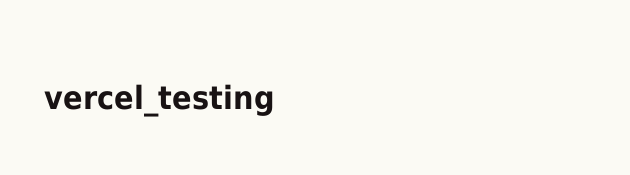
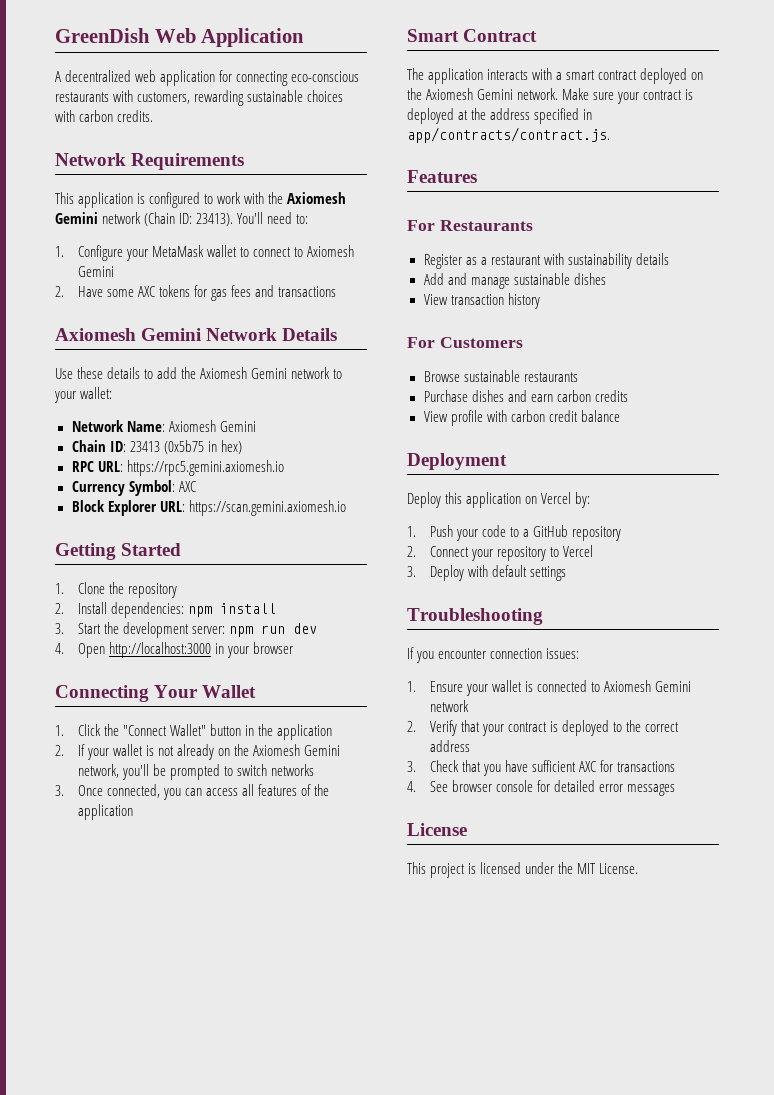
[44,84,275,117] vercel_testing -> [55,28,305,47] [55,70,360,86] [55,90,344,106] [55,110,154,122] [55,153,245,170] [55,192,347,208] [55,212,309,226] [55,245,355,261] [77,266,114,277] [55,285,337,301] [55,328,338,341] [55,367,343,379] [54,387,113,403] [71,420,256,432] [71,440,242,454] [71,460,284,476] [71,480,196,496] [71,500,346,516] [55,543,182,560] [55,582,177,598] [55,602,276,618] [55,622,317,638] [55,642,293,658] [55,685,257,702] [55,724,333,740] [55,744,341,760] [77,764,314,780] [55,784,330,800] [77,804,133,820] [407,29,538,42] [407,68,704,84] [407,88,694,104] [407,108,593,124] [407,127,610,143] [407,170,477,183] [407,220,533,231] [423,253,669,269] [423,273,606,289] [423,293,540,309] [407,337,523,348] [423,370,578,382] [423,390,628,402] [423,410,620,426] [407,453,507,470] [407,492,591,508] [407,525,621,541] [407,545,593,561] [407,565,566,581] [407,608,543,625] [407,647,580,663] [407,680,692,696] [429,700,469,712] [407,720,680,736] [429,740,470,752] [407,760,676,776] [407,780,675,796] [407,823,467,836] [407,862,639,878] GreenDish Web Application // A decentralized web application for connecting eco-conscious restaurants with customers, rewarding sustainable choices with carbon credits. // Network Requirements // This application is configured to work with the Axiomesh Gemini network (Chain ID: 23413). You'll need to: // 1. Configure your MetaMask wallet to connect to Axiomesh Gemini // 2. Have some AXC tokens for gas fees and transactions // Axiomesh Gemini Network Details // Use these details to add the Axiomesh Gemini network to your wallet: // Network Name: Axiomesh Gemini // Chain ID: 23413 (0x5b75 in hex) // RPC URL: https://rpc5.gemini.axiomesh.io // Currency Symbol: AXC // Block Explorer URL: https://scan.gemini.axiomesh.io // Getting Started // 1. Clone the repository // 2. Install dependencies: npm install // 3. Start the development server: npm run dev // 4. Open http://localhost:3000 in your browser // Connecting Your Wallet // 1. Click the "Connect Wallet" button in the application // 2. If your wallet is not already on the Axiomesh Gemini network, you'll be prompted to switch networks // 3. Once connected, you can access all features of the application // Smart Contract // The application interacts with a smart contract deployed on the Axiomesh Gemini network. Make sure your contract is deployed at the address specified in app/contracts/contract.js. // Features // For Restaurants // Register as a restaurant with sustainability details // Add and manage sustainable dishes // View transaction history // For Customers // Browse sustainable restaurants // Purchase dishes and earn carbon credits // View profile with carbon credit balance // Deployment // Deploy this application on Vercel by: // 1. Push your code to a GitHub repository // 2. Connect your repository to Vercel // 3. Deploy with default settings // Troubleshooting // If you encounter connection issues: // 1. Ensure your wallet is connected to Axiomesh Gemini network // 2. Verify that your contract is deployed to the correct address // 3. Check that you have sufficient AXC for transactions // 4. See browser console for detailed error messages // License // This project is licensed under the MIT License.

